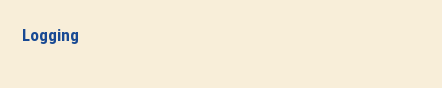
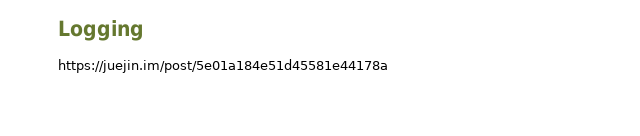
(79, 36) none -> [58,59,388,73] // https://juejin.im/post/5e01a184e51d45581e44178a

